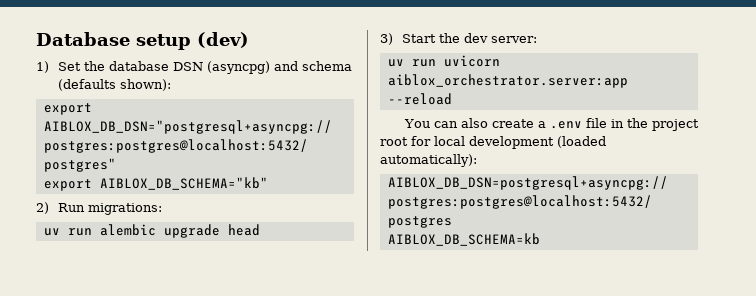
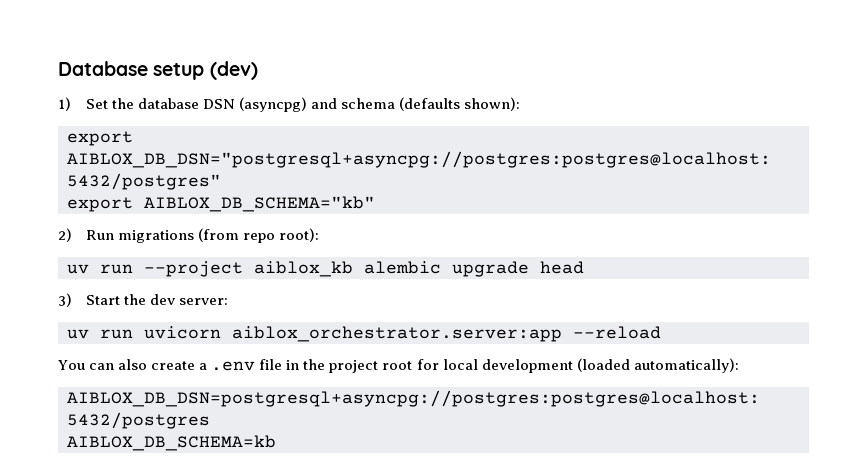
[88,203,163,215] [43,228,92,236] migrations: // uv run -> [117,228,319,243] [67,261,353,277] migrations (from repo root): // uv run --project aiblox_kb

